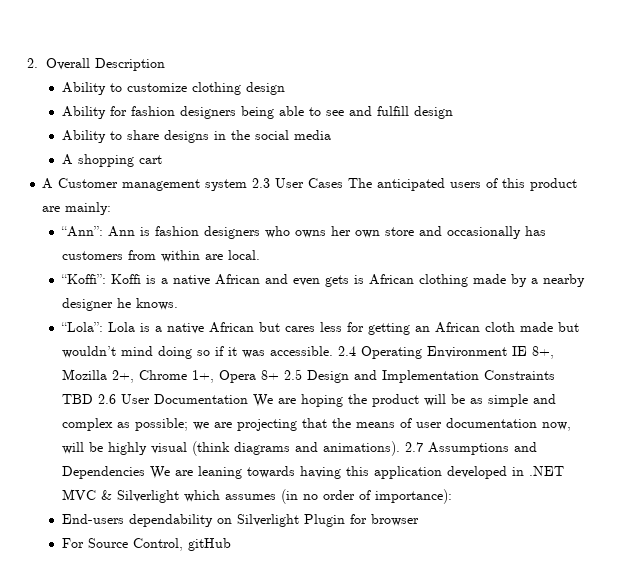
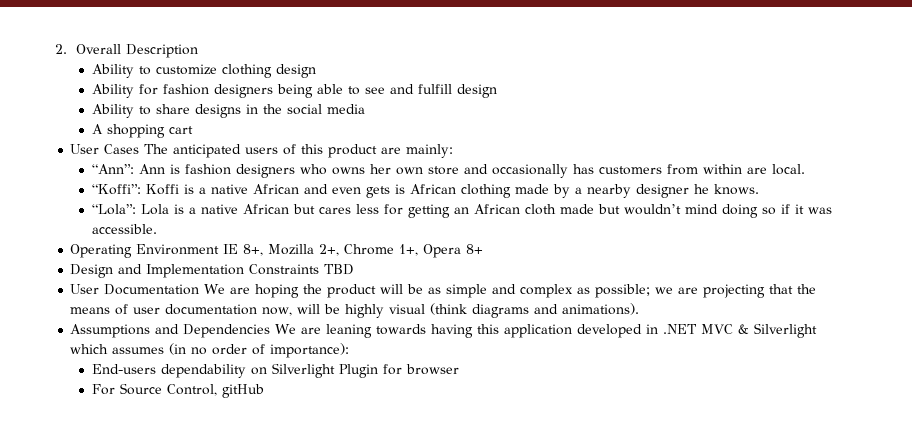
[42,178,271,191] A Customer management system 2.3 -> (193, 130) none
[337,346,356,356] 2.4 -> (157, 229) //
[283,369,302,380] 2.5 -> (484, 249) //
[97,394,116,404] 2.6 -> (355, 269) //
[404,442,423,452] 2.7 -> (640, 309) //

